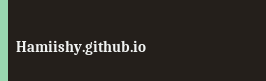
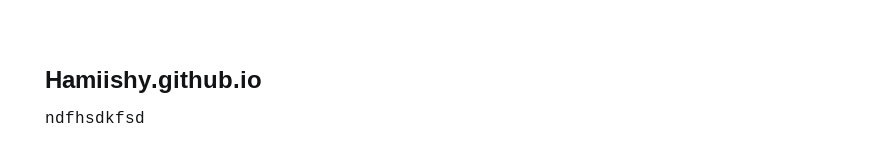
(146, 47) none -> [45,111,145,123] // ndfhsdkfsd

